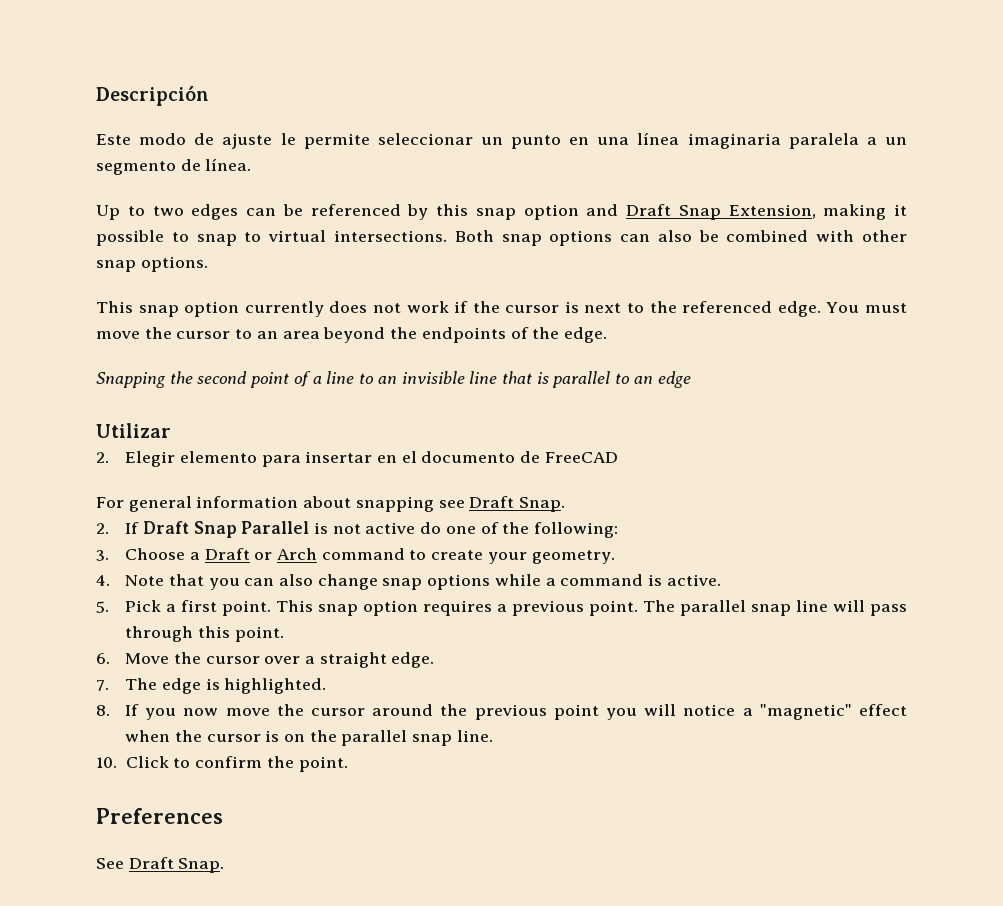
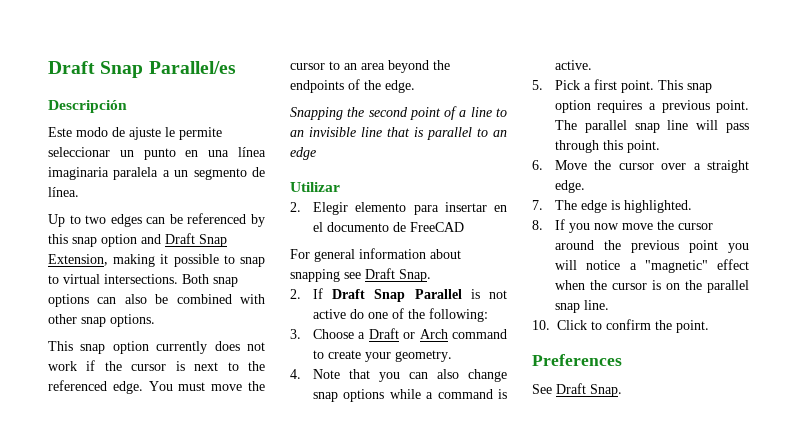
(96, 95) none -> [48,61,236,78] Draft Snap Parallel/es //

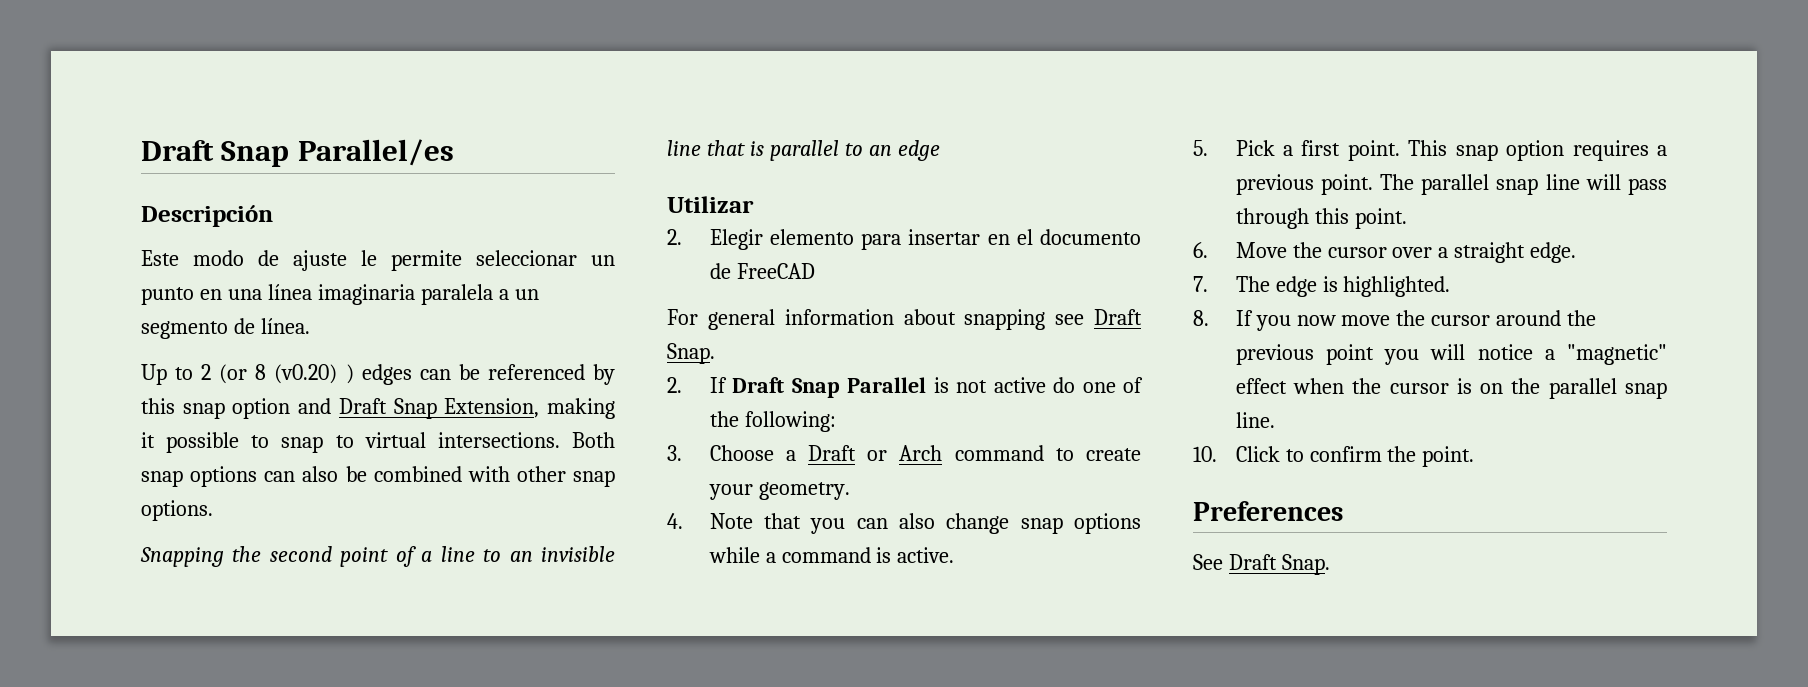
[85,215,107,224] two -> [201,364,354,384] 2 (or 8 (v0.20) )
[48,341,265,354] [48,360,265,371] [48,380,265,394] [290,60,450,73] [290,79,415,93] // This snap option currently does not work if the cursor is next to the referenced edge. You must move the cursor to an area beyond the endpoints of the edge. -> (213, 510) none

